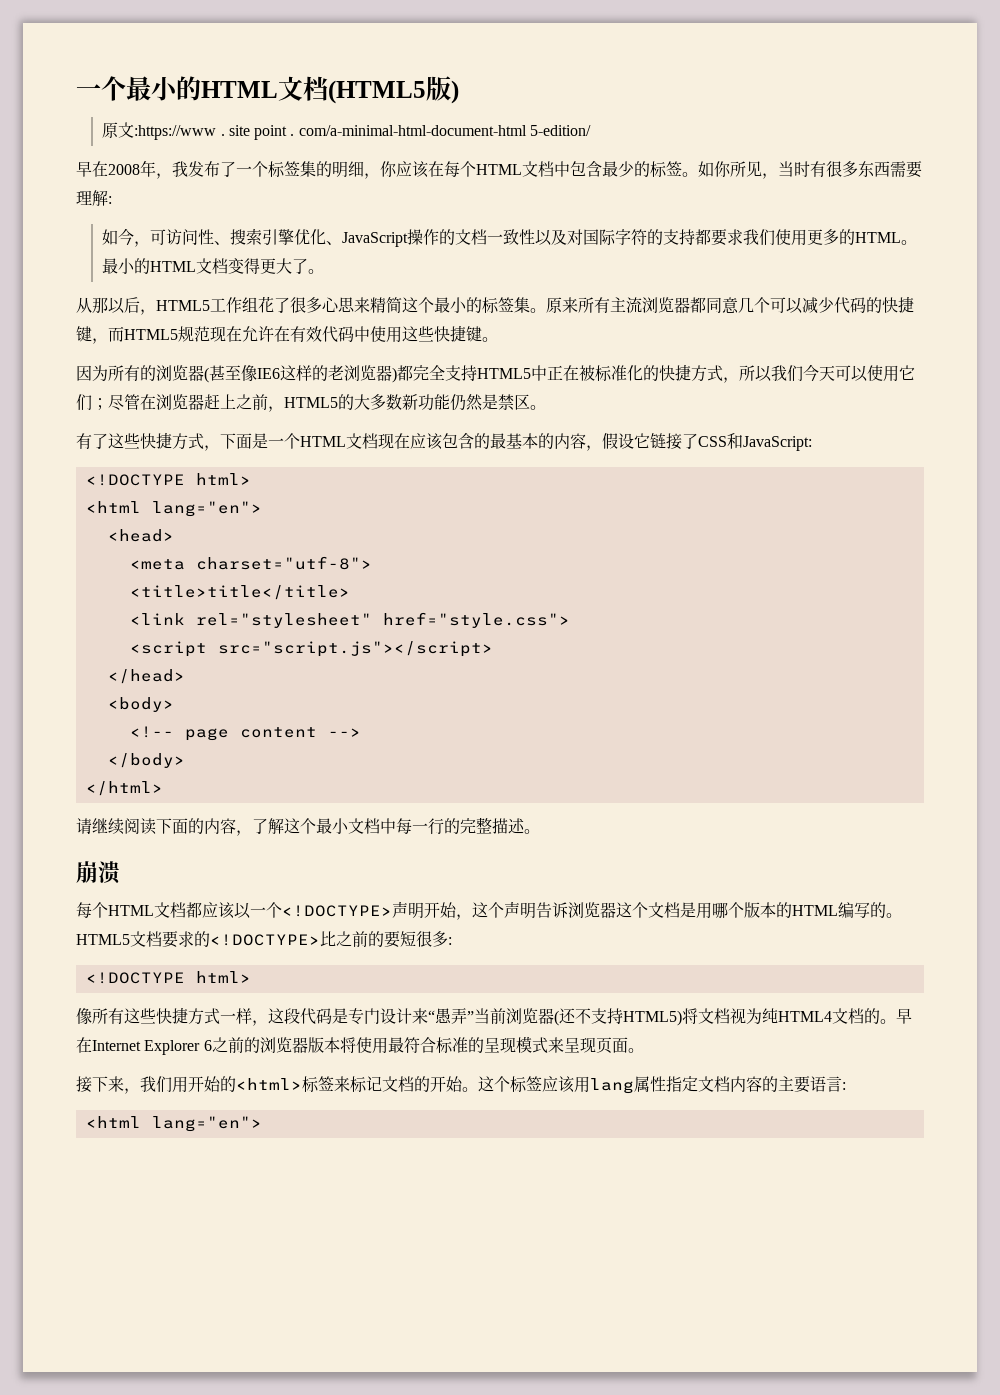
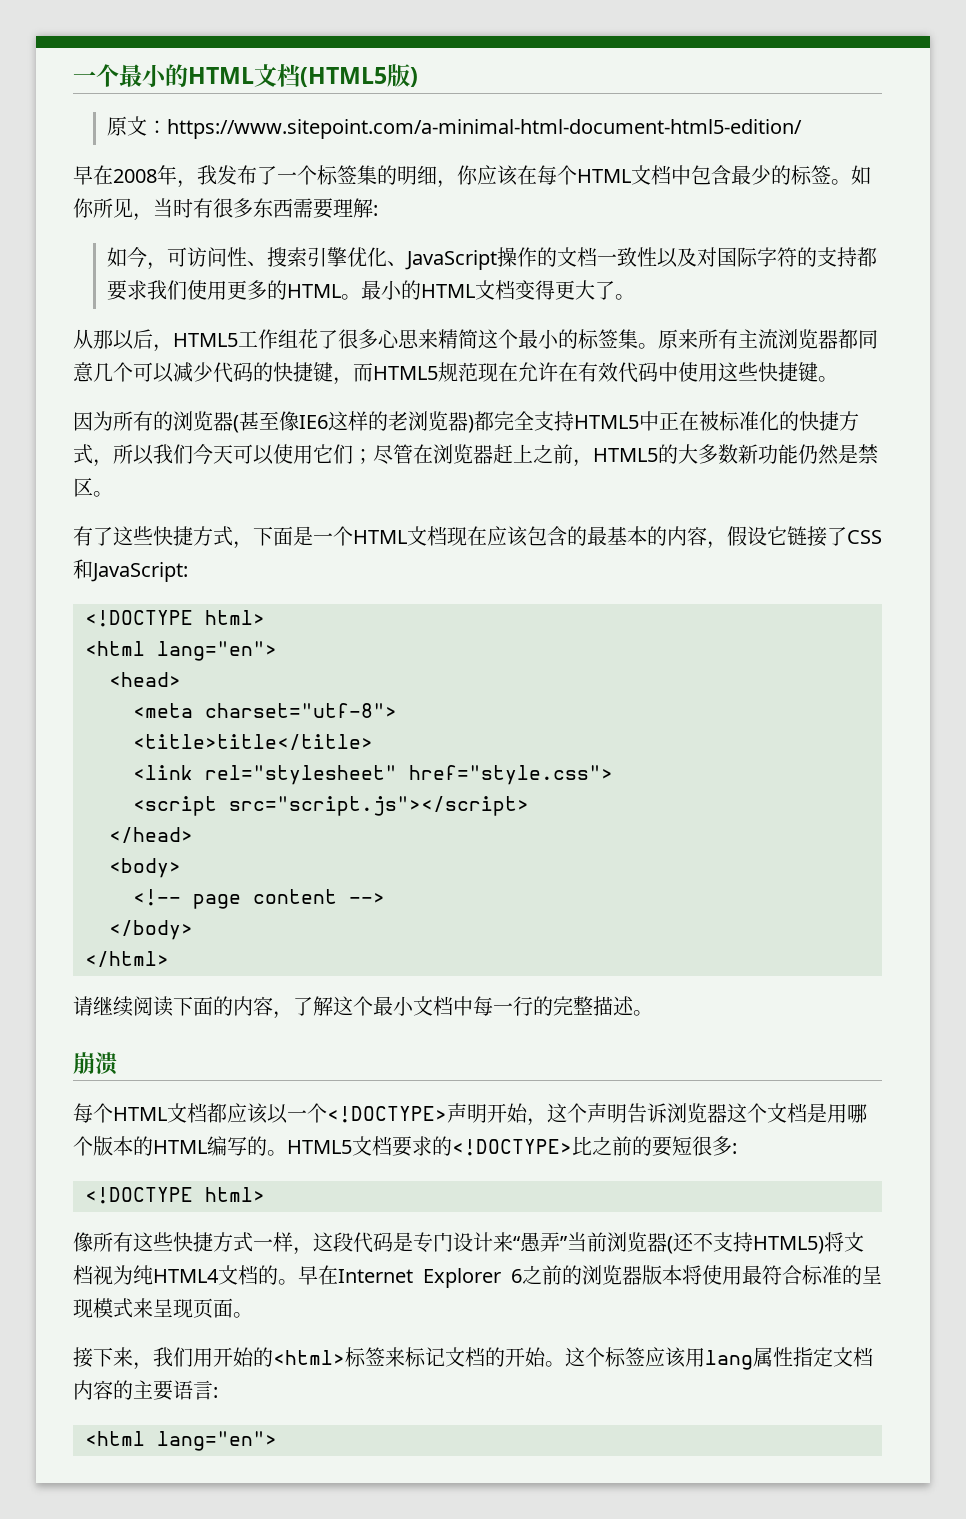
[134,125,592,140] :https://www . site point . com/a-minimal-html-document-html 5-edition/ -> [146,119,802,139] ：https://www.sitepoint.com/a-minimal-html-document-html5-edition/

